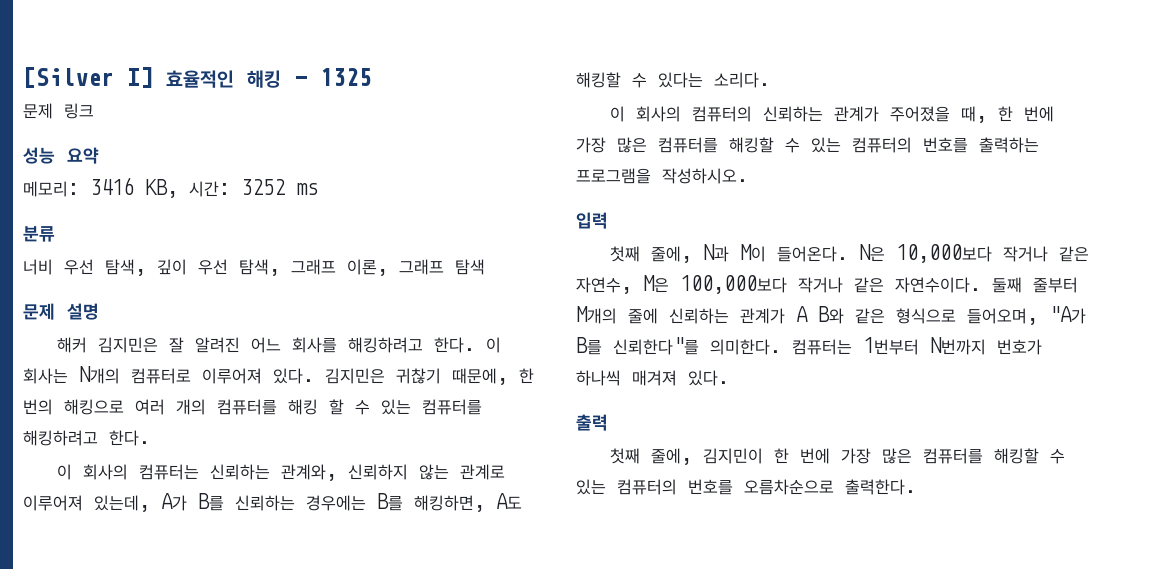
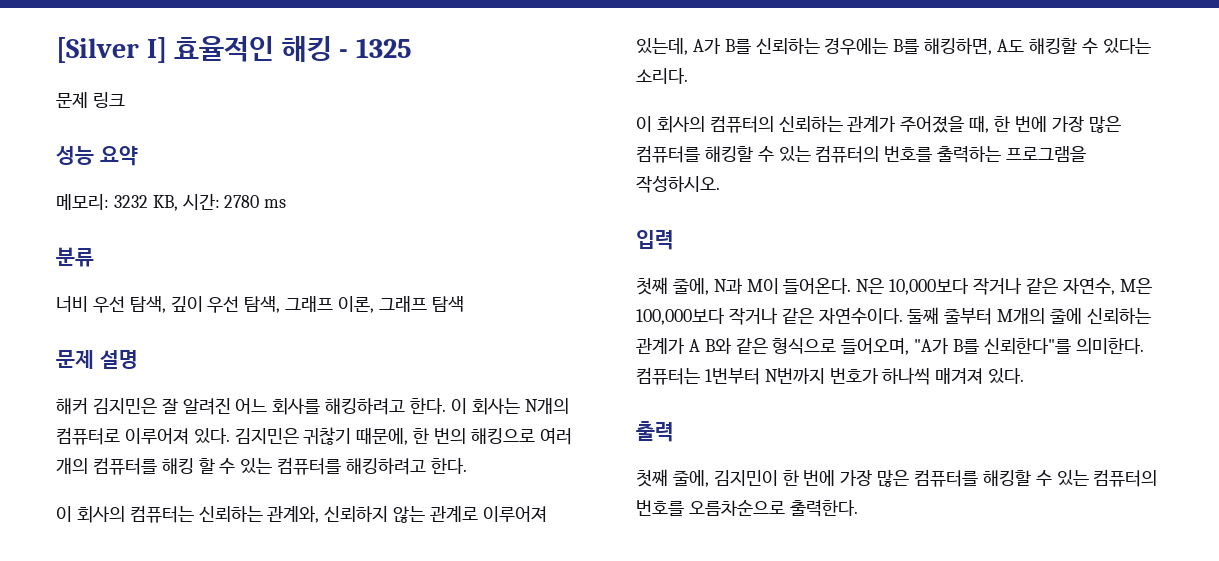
[90,177,134,195] 3416 -> [113,195,148,208] 3232
[241,179,285,195] 3252 -> [224,195,260,208] 2780

